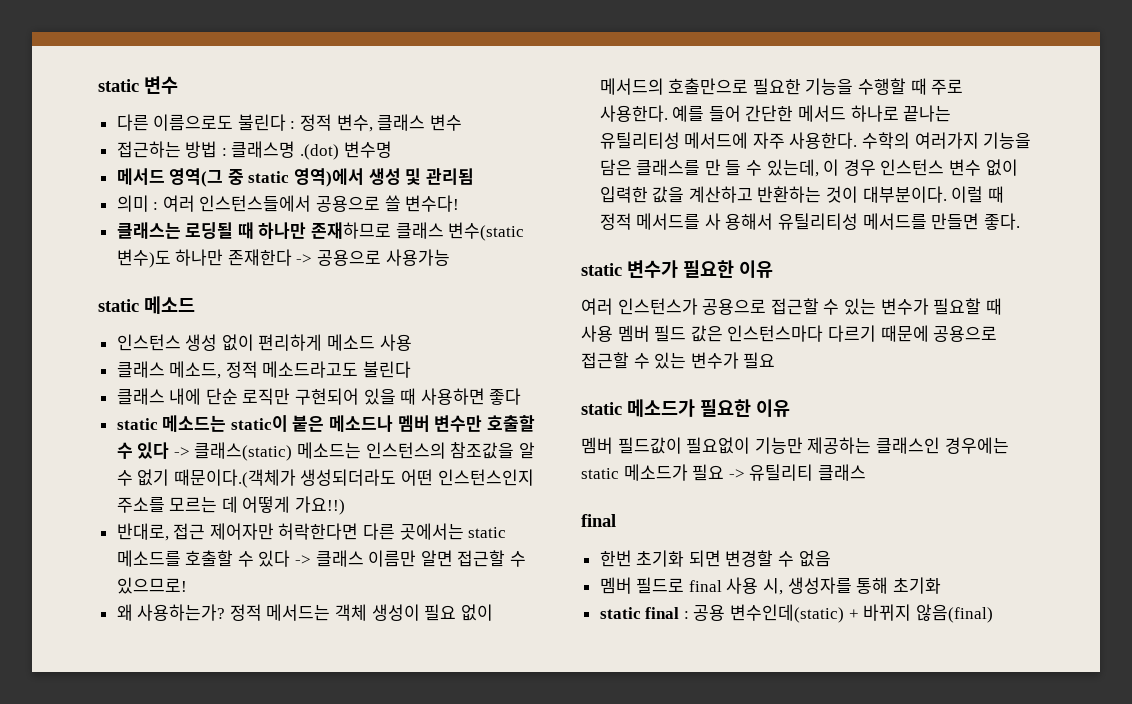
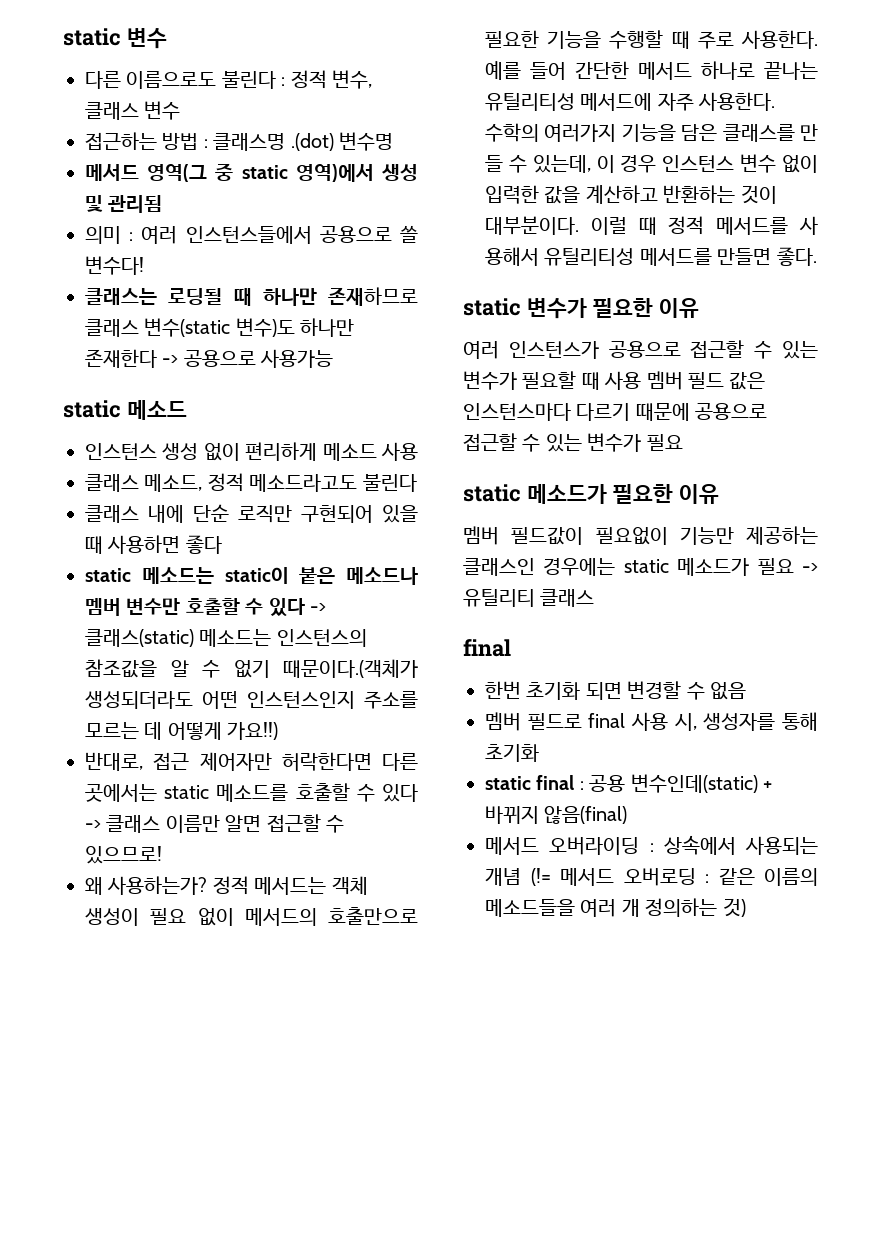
(993, 613) none -> [485,835,818,855] [485,868,818,886] [485,898,746,917] // 메서드 오버라이딩 : 상속에서 사용되는 개념 (!= 메서드 오버로딩 : 같은 이름의 메소드들을 여러 개 정의하는 것)

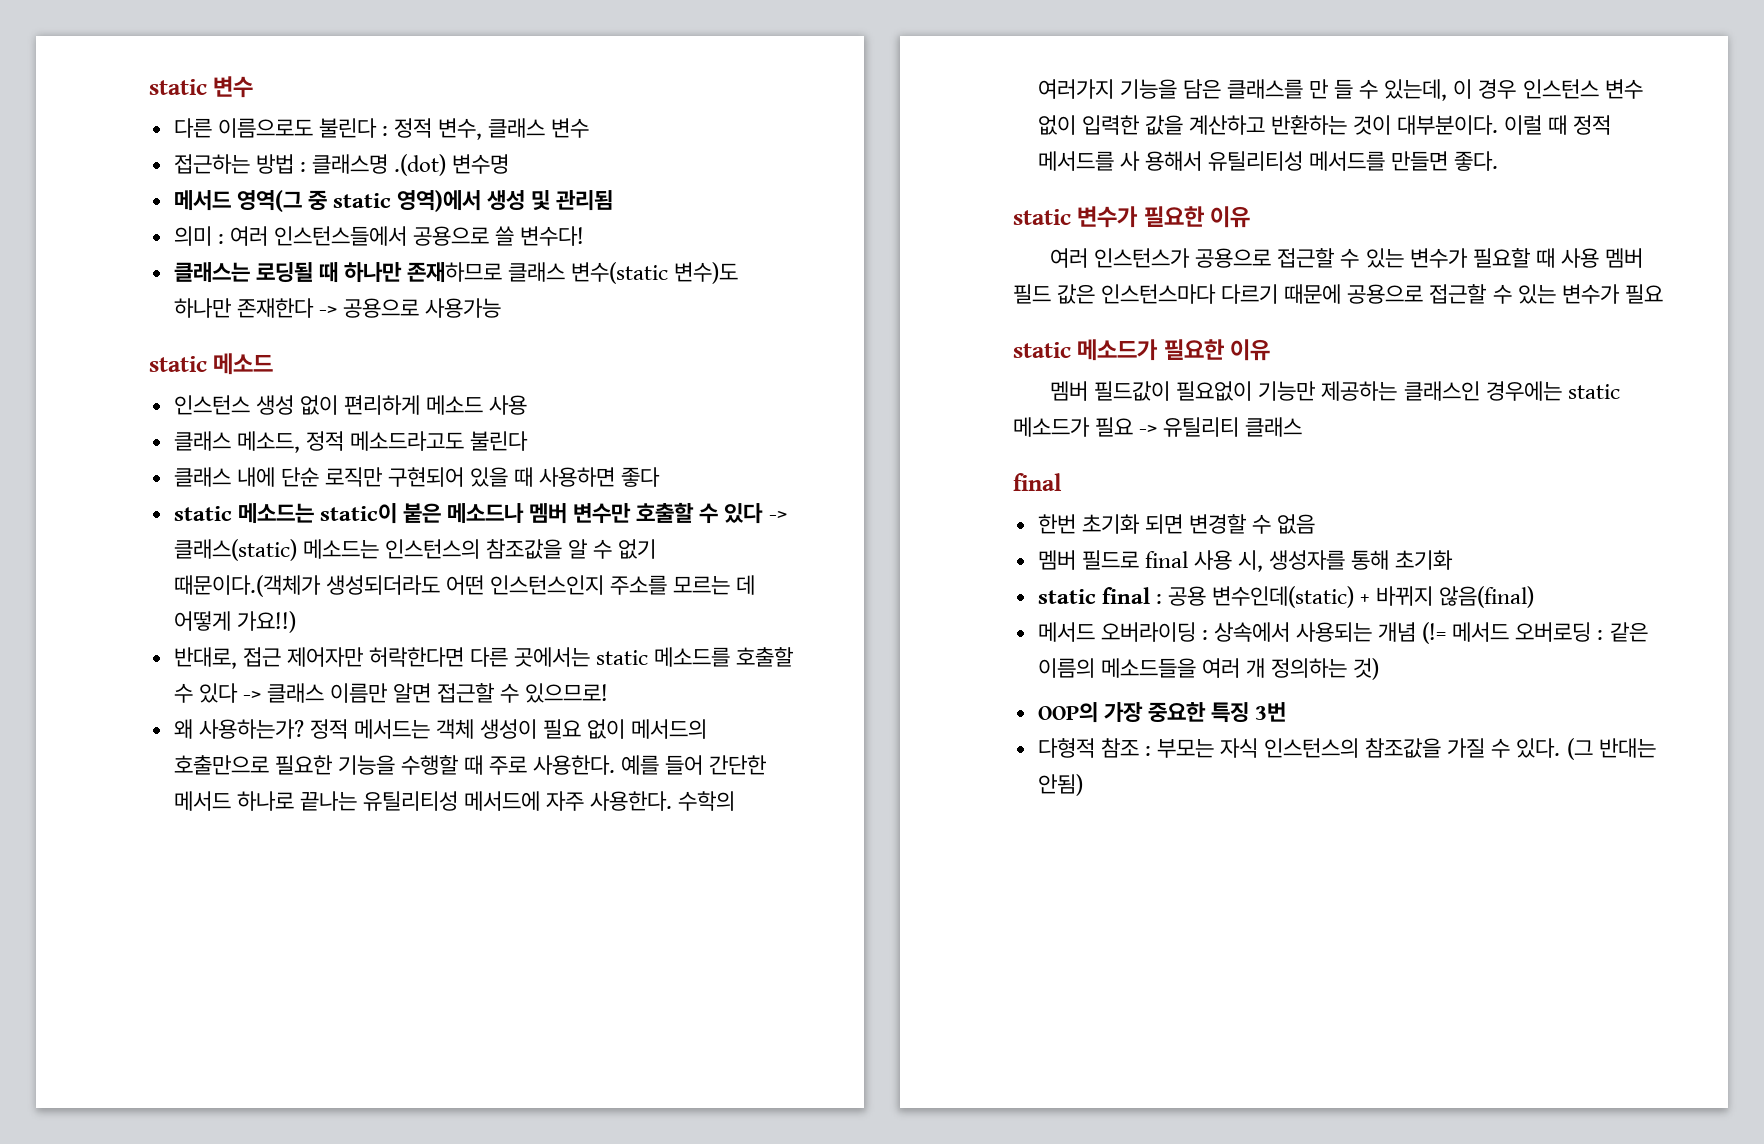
(746, 907) none -> [1037,702,1287,723] [1037,738,1656,760] [1037,774,1083,796] // OOP의 가장 중요한 특징 3번 // 다형적 참조 : 부모는 자식 인스턴스의 참조값을 가질 수 있다. (그 반대는 안됨)

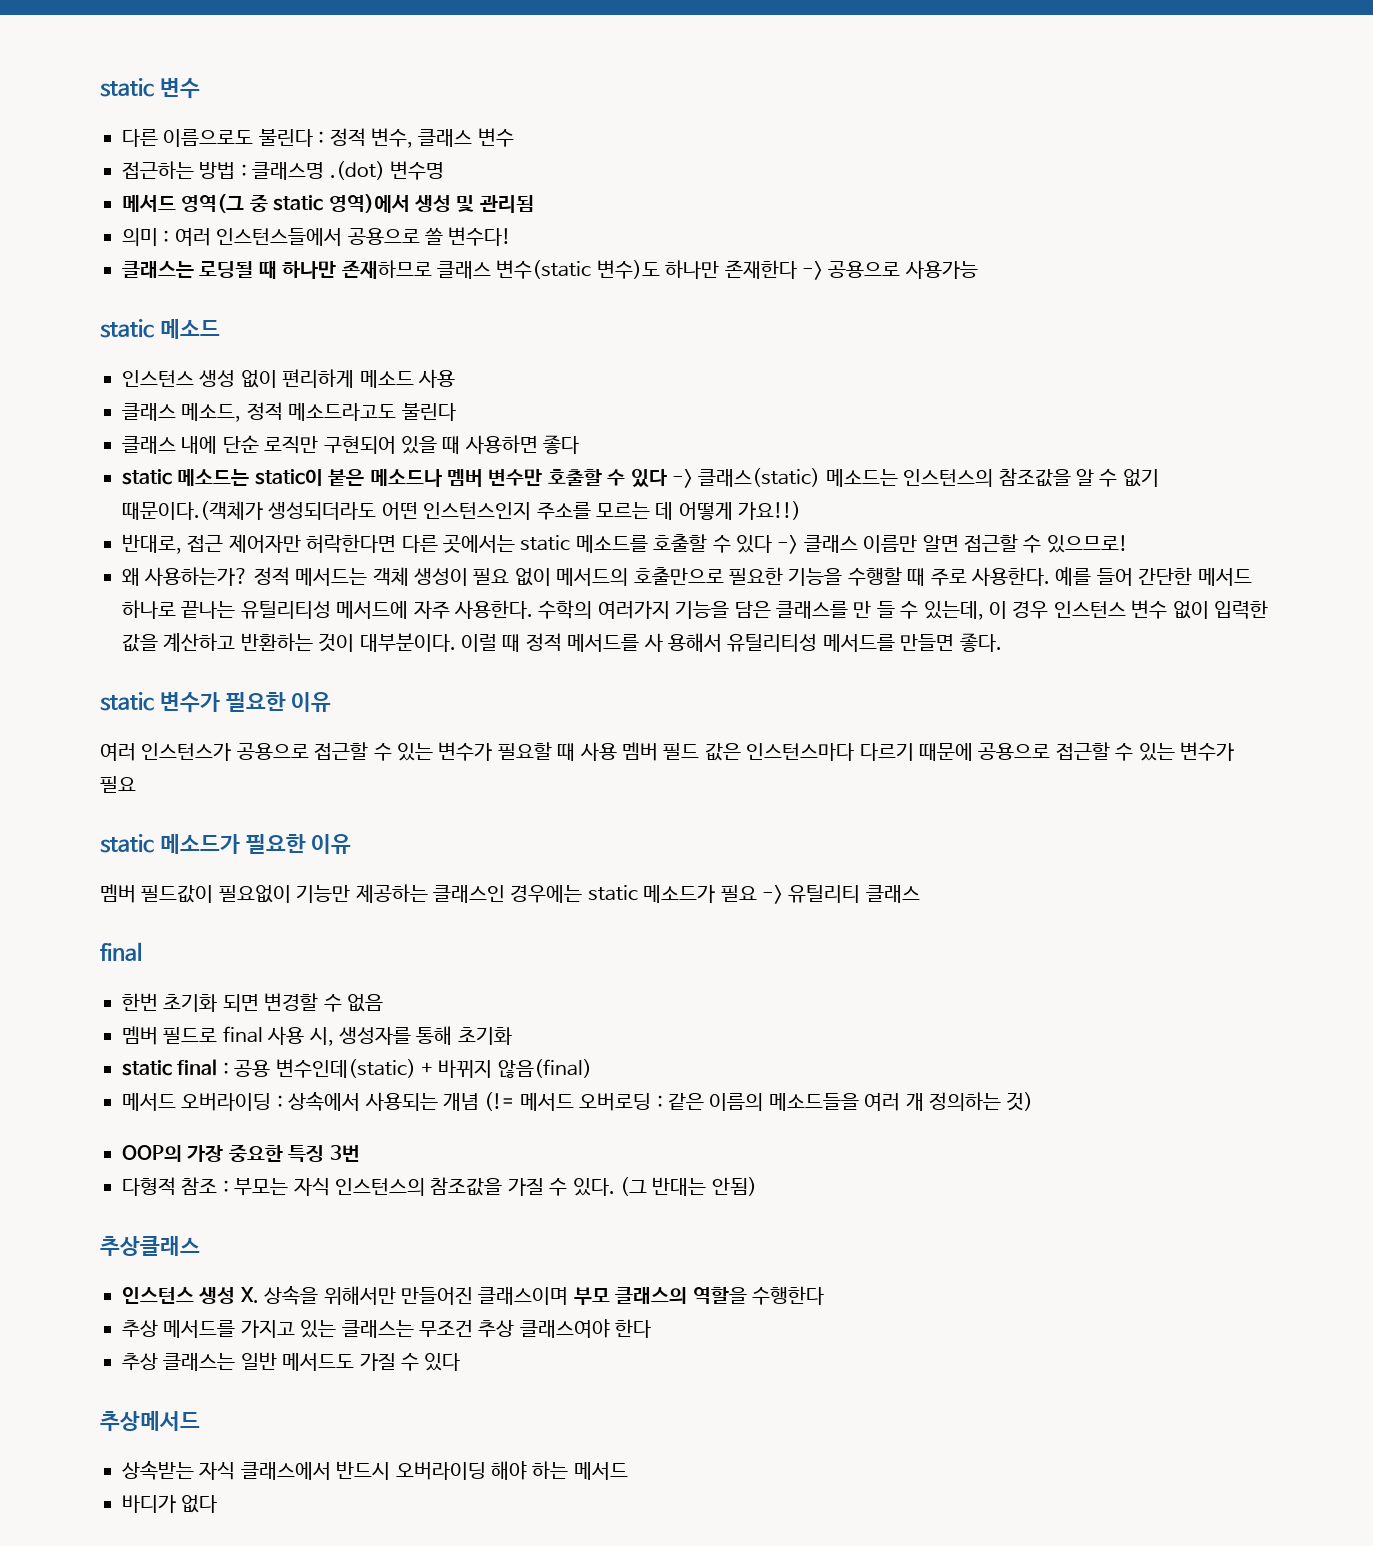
(1083, 785) none -> [100,1236,200,1256] [122,1285,824,1305] [122,1319,652,1338] [122,1352,461,1371] [100,1411,200,1431] [122,1460,628,1480] [122,1495,218,1513] // 추상클래스 // 인스턴스 생성 X. 상속을 위해서만 만들어진 클래스이며 부모 클래스의 역할을 수행한다 // 추상 메서드를 가지고 있는 클래스는 무조건 추상 클래스여야 한다 // 추상 클래스는 일반 메서드도 가질 수 있다 // 추상메서드 // 상속받는 자식 클래스에서 반드시 오버라이딩 해야 하는 메서드 // 바디가 없다

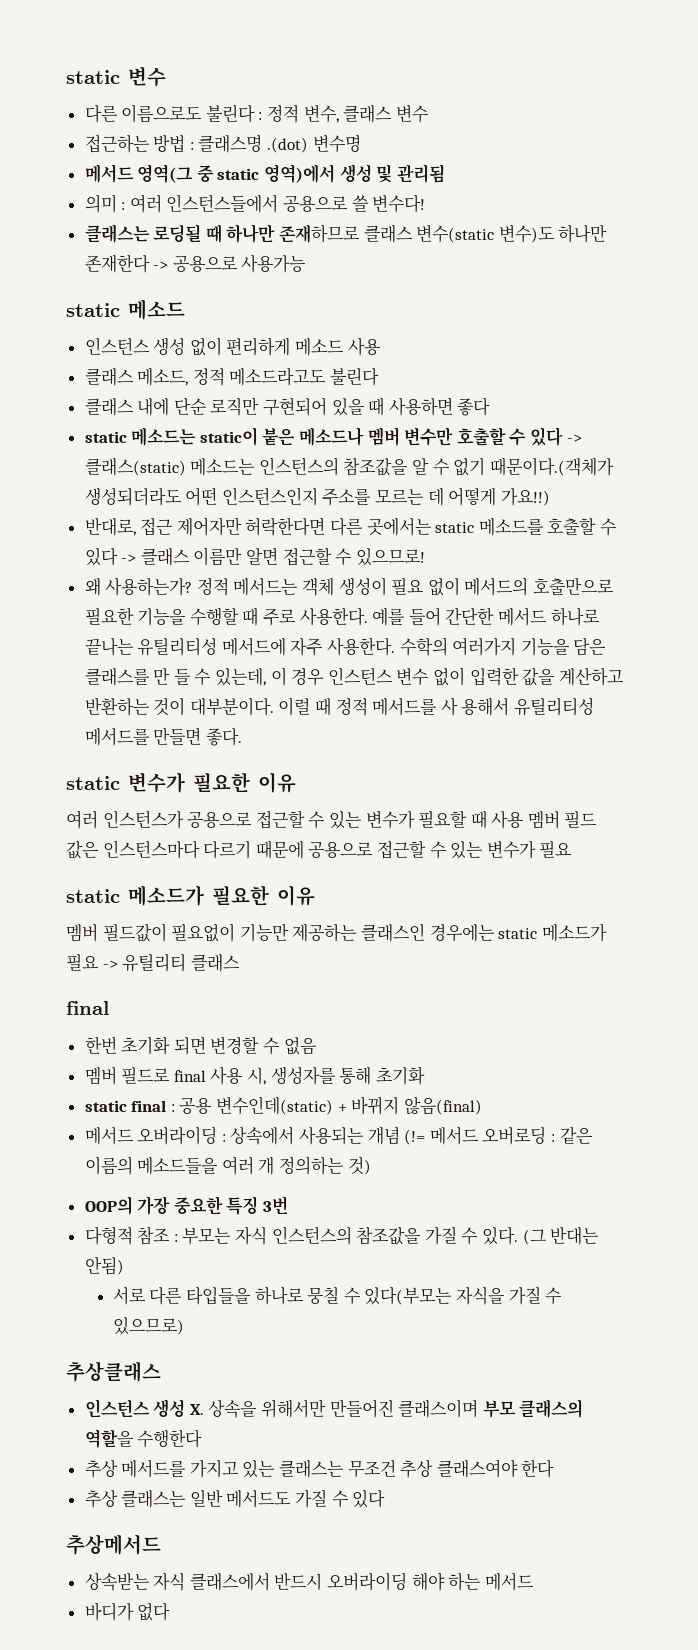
(757, 1186) none -> [112,1286,563,1305] [112,1317,184,1335] // 서로 다른 타입들을 하나로 뭉칠 수 있다(부모는 자식을 가질 수 있으므로)

